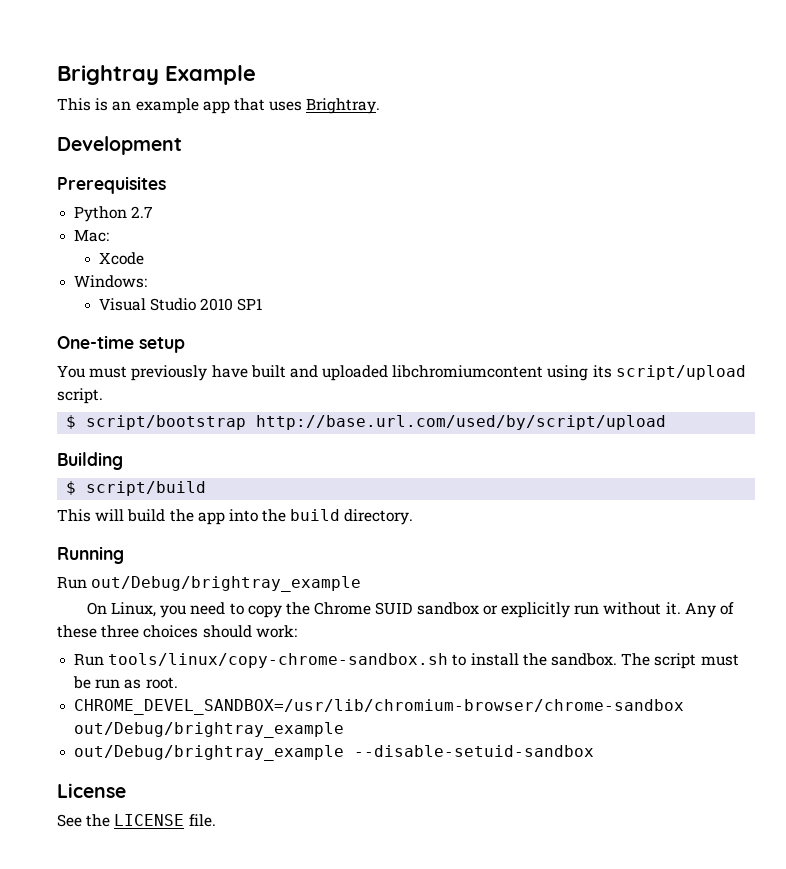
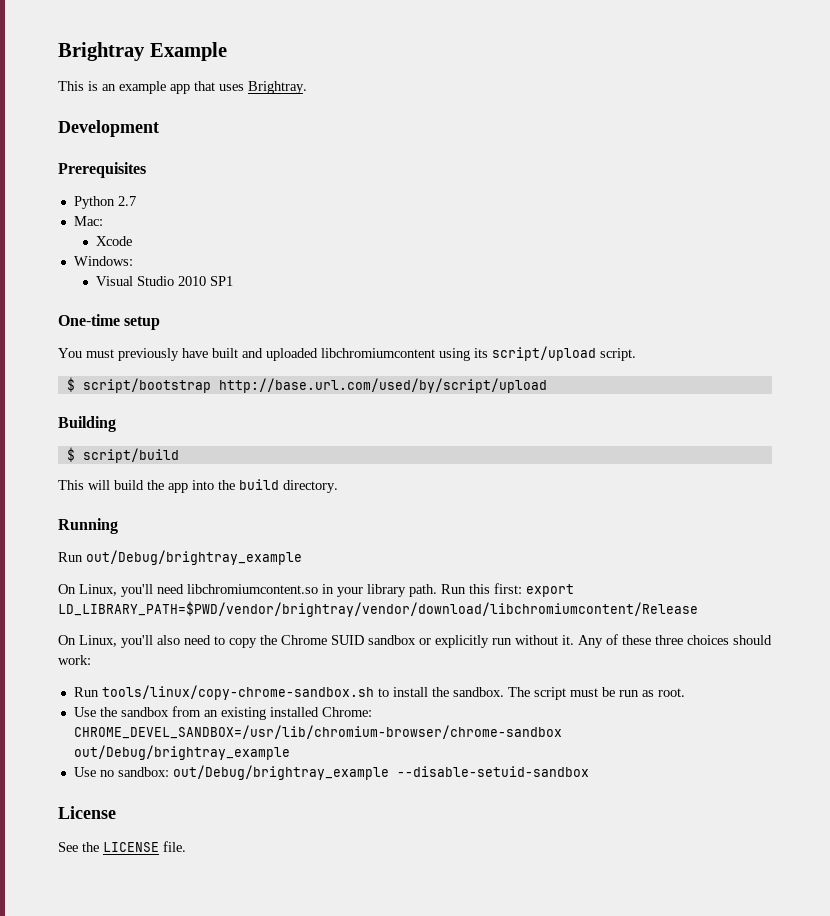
[160,605,187,618] you -> [121,583,574,597] [58,601,698,617] [58,635,180,648] you'll need libchromiumcontent.so in your library path. Run this first: export LD_LIBRARY_PATH=$PWD/vendor/brightray/vendor/download/libchromiumcontent/Release // On Linux, you'll also
(178, 683) none -> [73,706,372,720] Use the sandbox from an existing installed Chrome:
(345, 730) none -> [73,767,169,777] Use no sandbox:

